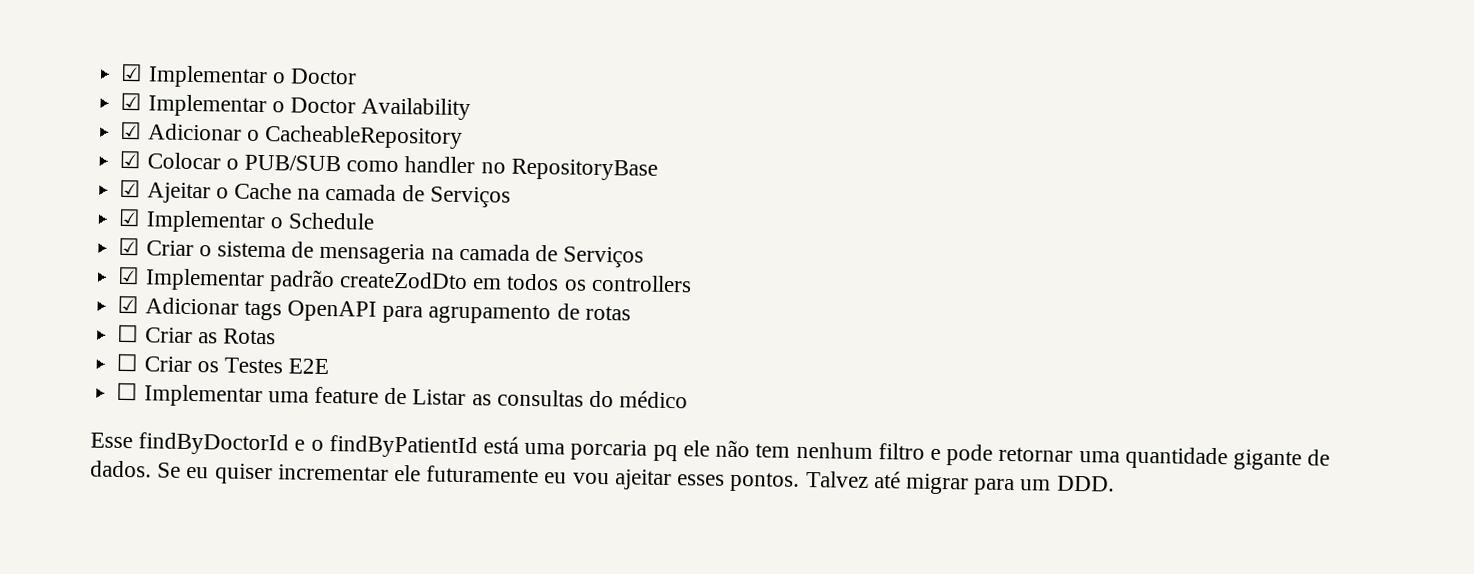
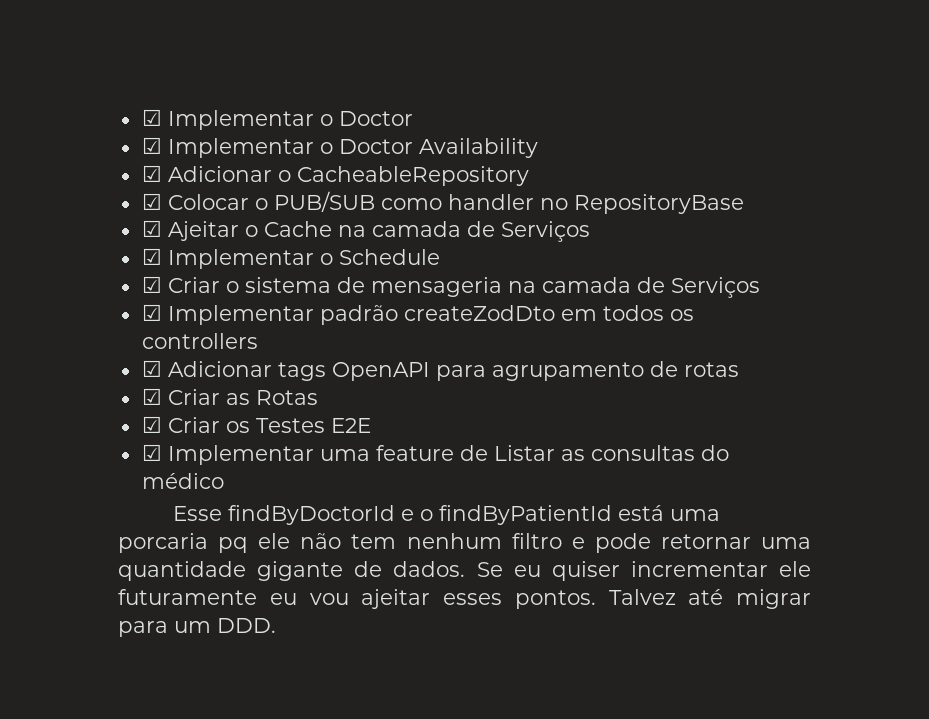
[117,324,140,343] ☐ -> [141,388,162,405] ☑
[116,353,139,372] ☐ -> [141,416,162,433] ☑
[116,382,139,401] ☐ -> [141,444,162,461] ☑

